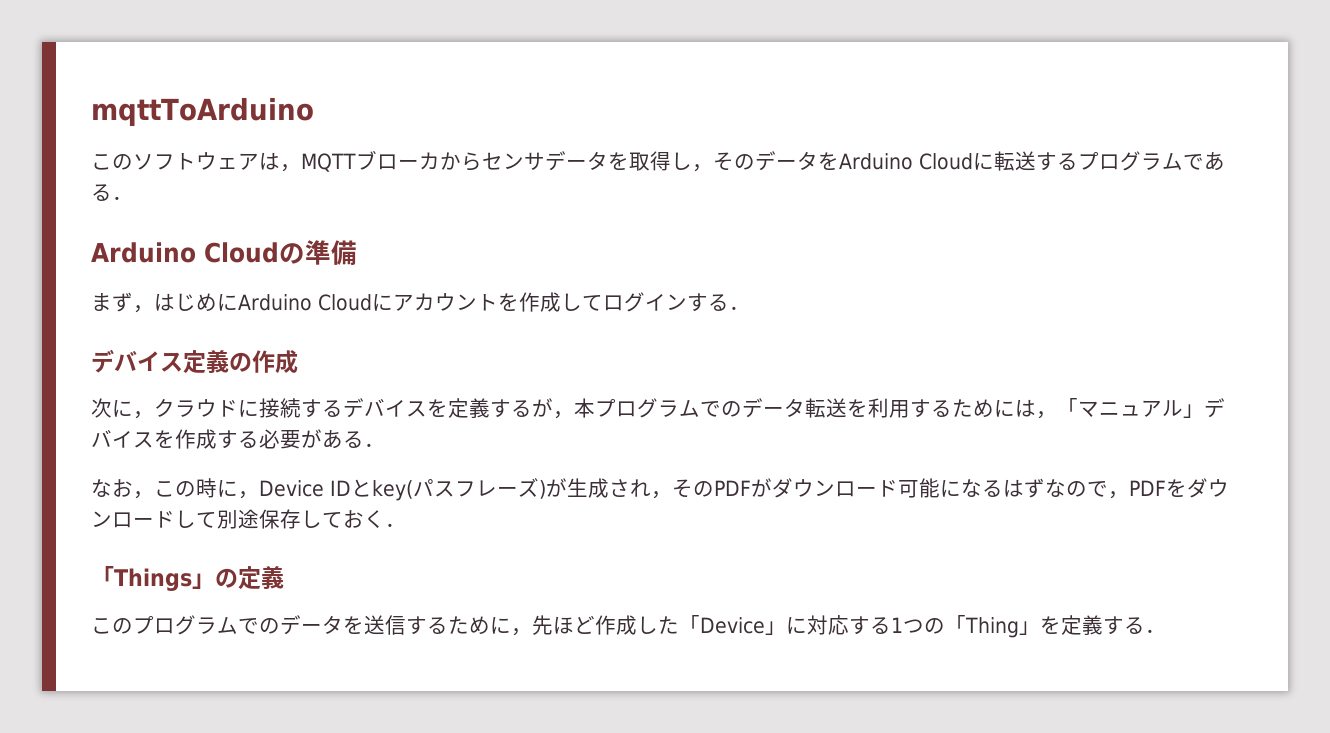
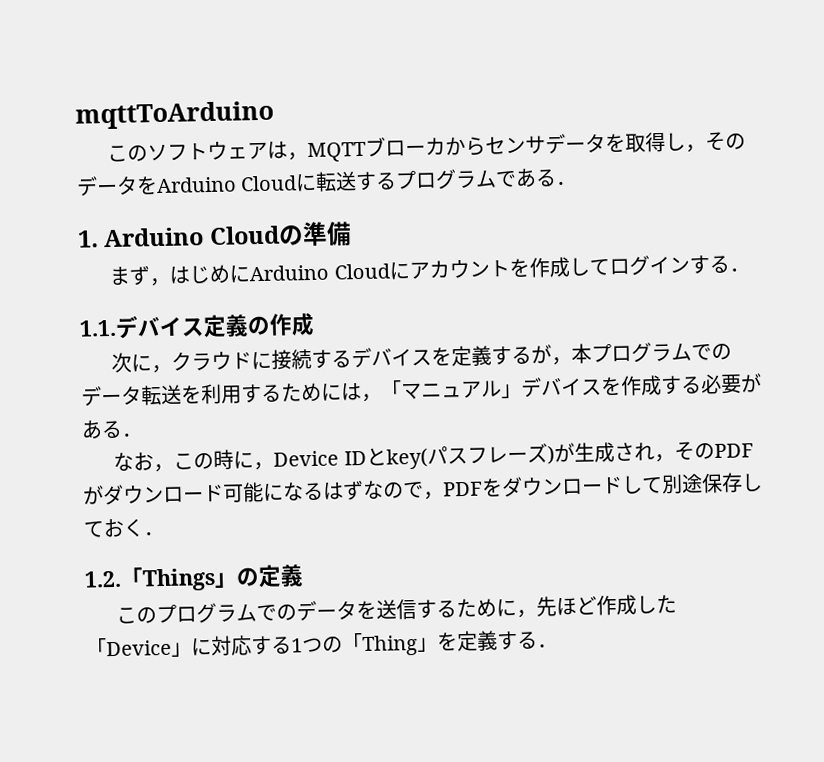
(133, 198) none -> [77,230,99,248] 1.
(750, 308) none -> [79,319,117,337] 1.1.
(406, 525) none -> [84,570,122,588] 1.2.

